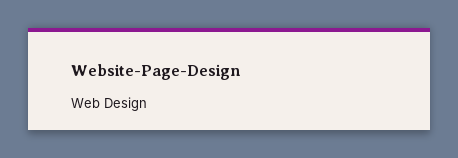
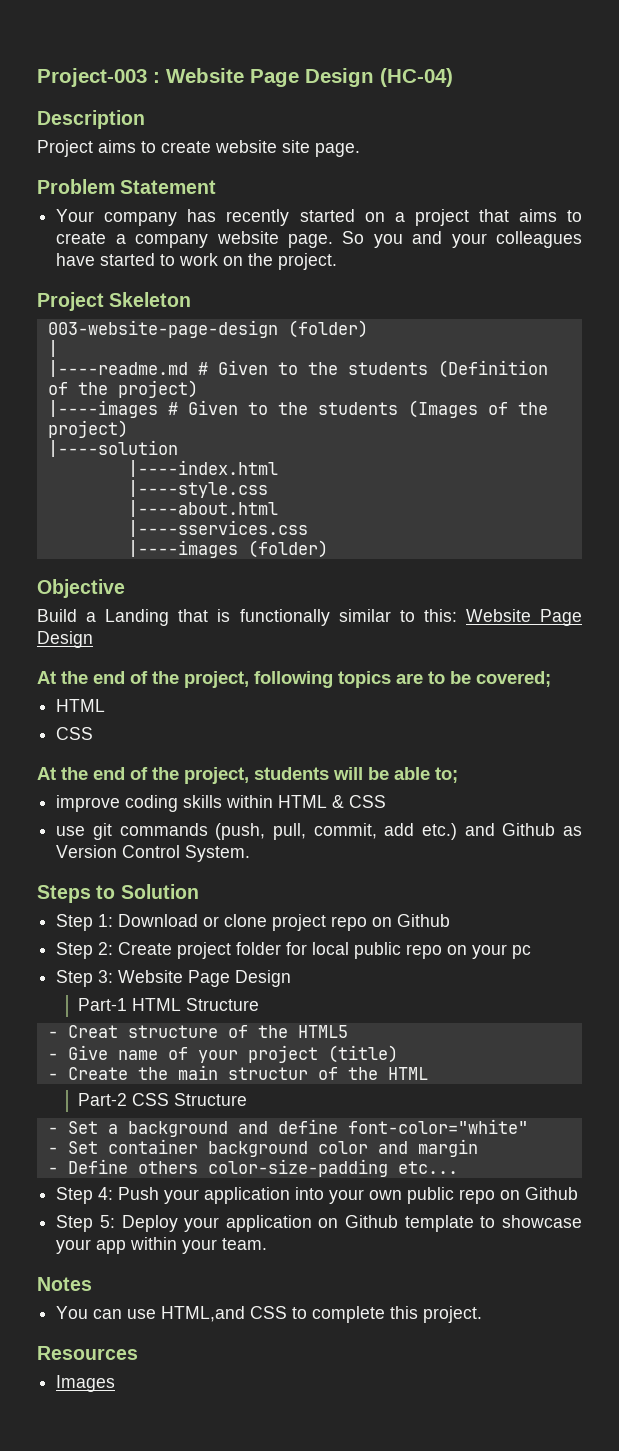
[71,64,241,80] [71,97,147,111] Website-Page-Design // Web Design -> [37,68,453,87] [37,110,145,129] [37,140,360,157] [37,179,217,194] [56,209,582,226] [56,231,582,248] [56,253,338,270] [37,292,192,311] [47,320,368,338] [47,340,58,357] [47,360,548,378] [47,380,198,398] [47,400,548,418] [47,420,128,438] [47,440,178,457] [127,460,278,477] [127,480,268,498] [127,500,278,517] [127,520,308,537] [127,540,328,558] [37,579,125,598] [37,609,583,626] [37,631,93,648] [37,671,551,688] [56,699,106,712] [56,727,94,740] [37,767,458,784] [56,795,387,812] [56,823,582,840] [56,845,251,862] [37,884,199,903] [56,914,451,931] [56,942,532,959] [56,970,292,987] [77,998,259,1011] [47,1025,348,1038] [47,1045,398,1063] [47,1065,428,1080] [77,1093,247,1106] [47,1119,528,1137] [47,1139,478,1157] [47,1159,458,1177] [56,1187,579,1204] [56,1215,583,1232] [56,1237,268,1254] [37,1277,92,1291] [56,1306,483,1323] [37,1346,138,1360] [56,1375,116,1392] Project-003 : Website Page Design (HC-04) // Description // Project aims to create website site page. // Problem Statement // Your company has recently started on a project that aims to create a company website page. So you and your colleagues have started to work on the project. // Project Skeleton // 003-website-page-design (folder) // | // |----readme.md # Given to the students (Definition of the project) // |----images # Given to the students (Images of the project) // |----solution // |----index.html // |----style.css // |----about.html // |----sservices.css // |----images (folder) // Objective // Build a Landing that is functionally similar to this: Website Page Design // At the end of the project, following topics are to be covered; // HTML // CSS // At the end of the project, students will be able to; // improve coding skills within HTML & CSS // use git commands (push, pull, commit, add etc.) and Github as Version Control System. // Steps to Solution // Step 1: Download or clone project repo on Github // Step 2: Create project folder for local public repo on your pc // Step 3: Website Page Design // Part-1 HTML Structure // - Creat structure of the HTML5 // - Give name of your project (title) // - Create the main structur of the HTML // Part-2 CSS Structure // - Set a background and define font-color="white" // - Set container background color and margin // - Define others color-size-padding etc... // Step 4: Push your application into your own public repo on Github // Step 5: Deploy your application on Github template to showcase your app within your team. // Notes // You can use HTML,and CSS to complete this project. // Resources // Images

